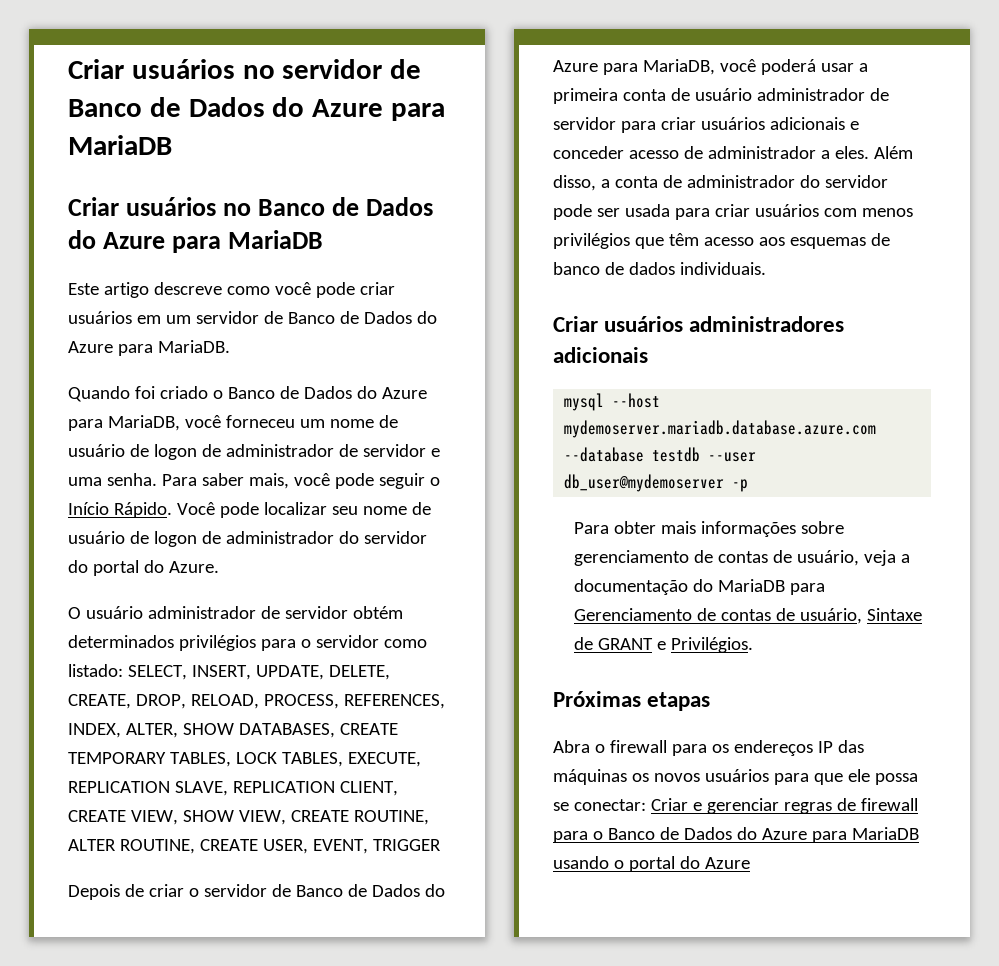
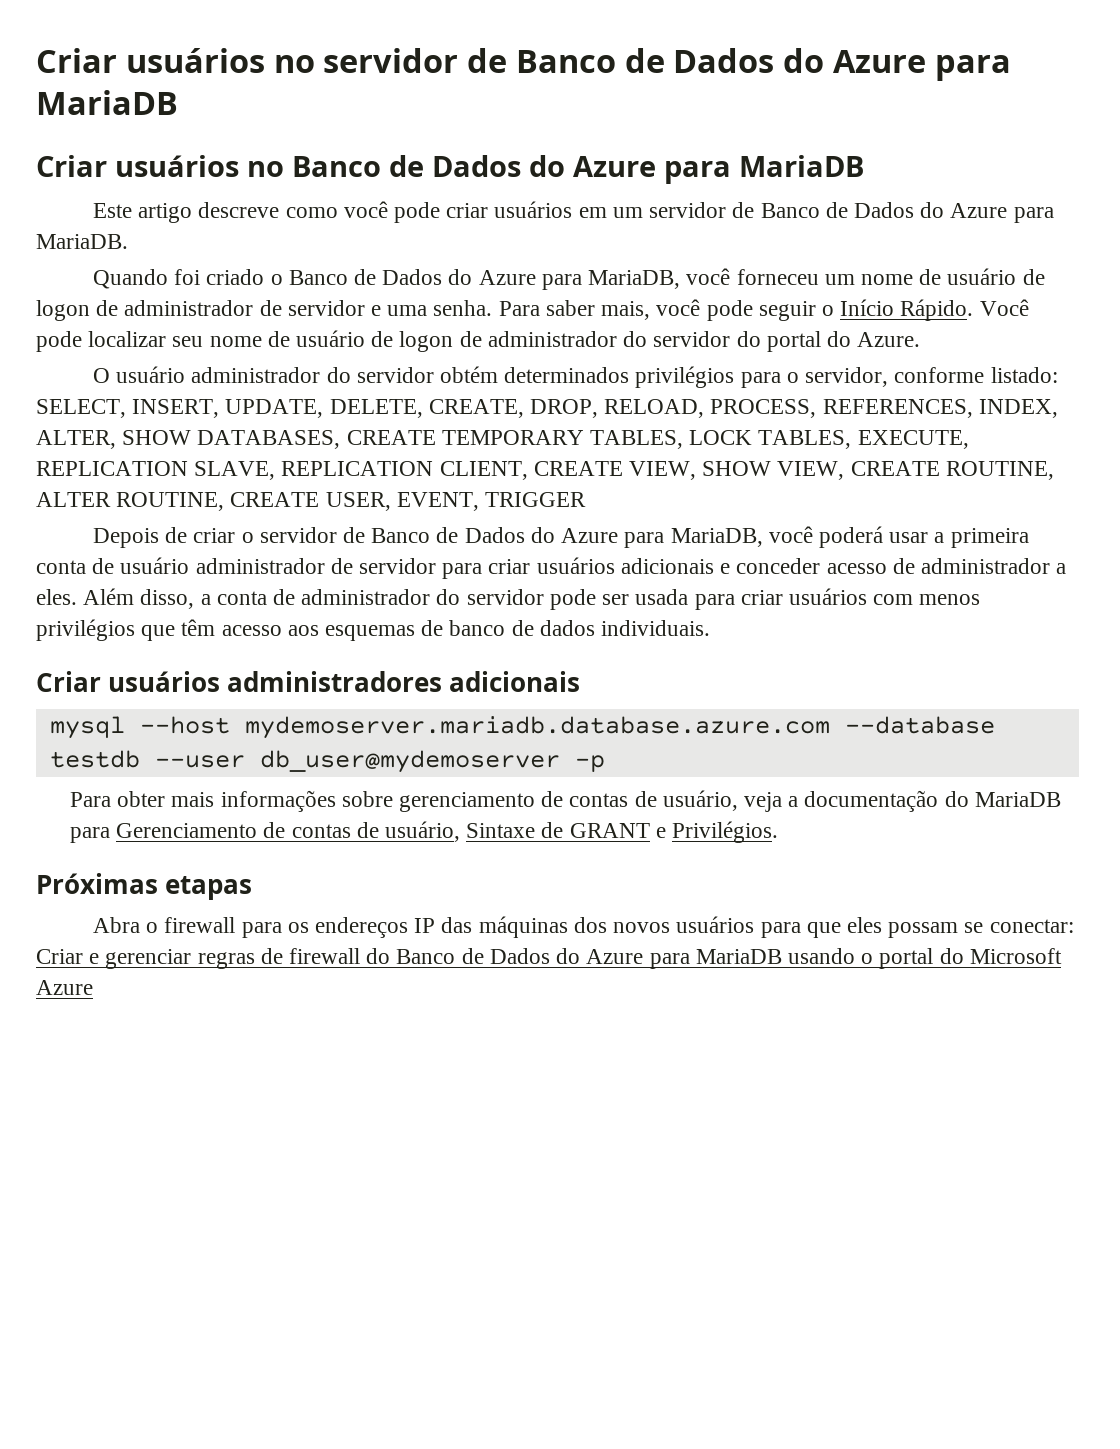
[260,606,280,619] de -> [326,367,351,383] do
[315,635,427,648] servidor como -> [805,367,985,387] servidor, conforme
[631,773,649,782] os -> [573,917,607,933] dos
[847,769,918,785] ele possa -> [846,917,959,938] eles possam
[553,831,603,843] para o -> [366,948,391,964] do
(700, 862) none -> [969,948,1062,964] Microsoft

